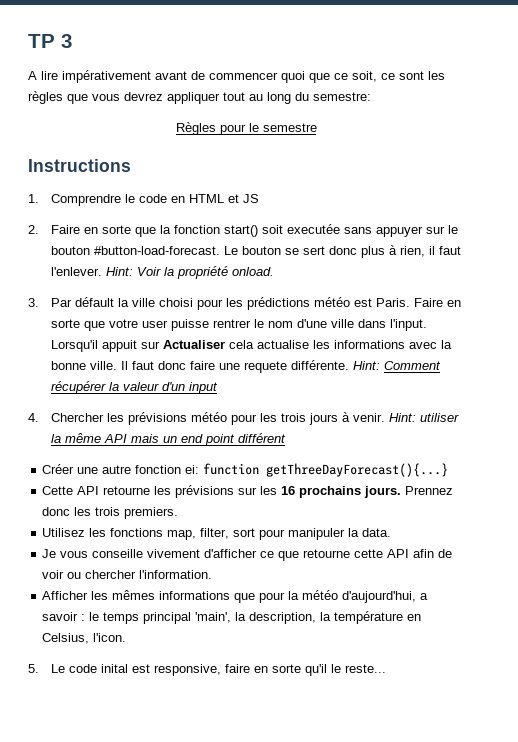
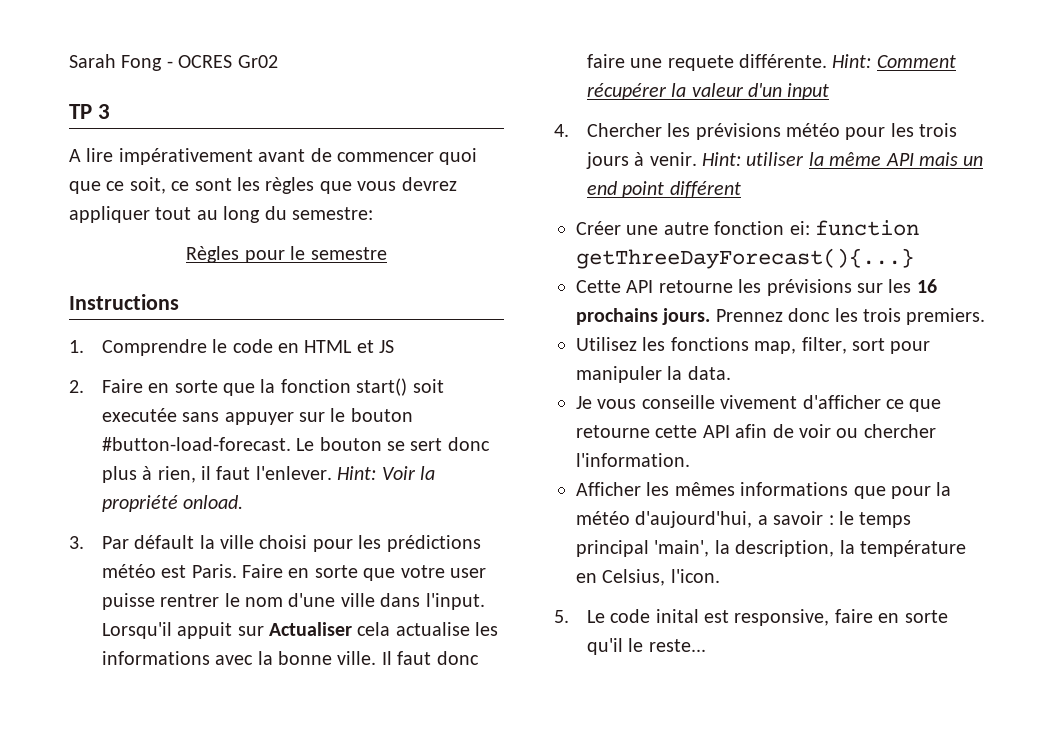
(28, 41) none -> [69,54,278,71] Sarah Fong - OCRES Gr02 //

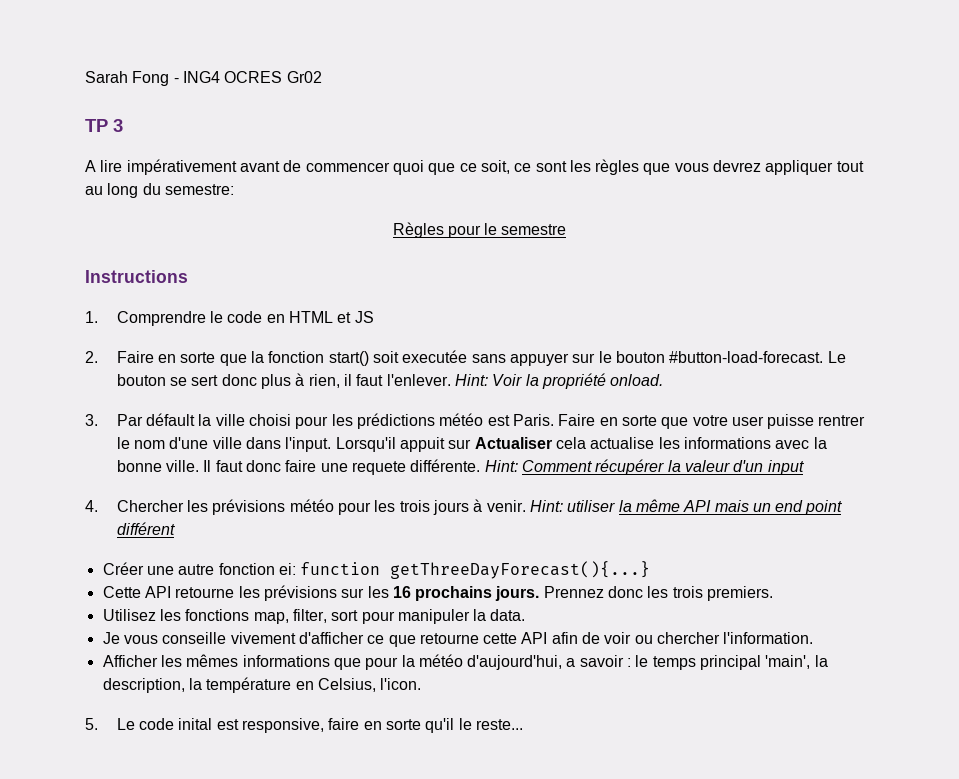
(173, 64) none -> [182,71,220,83] ING4

